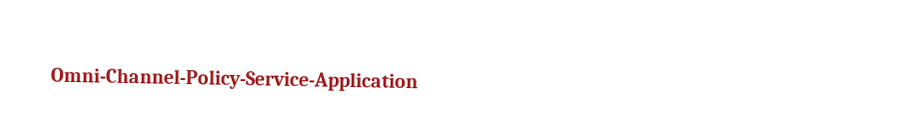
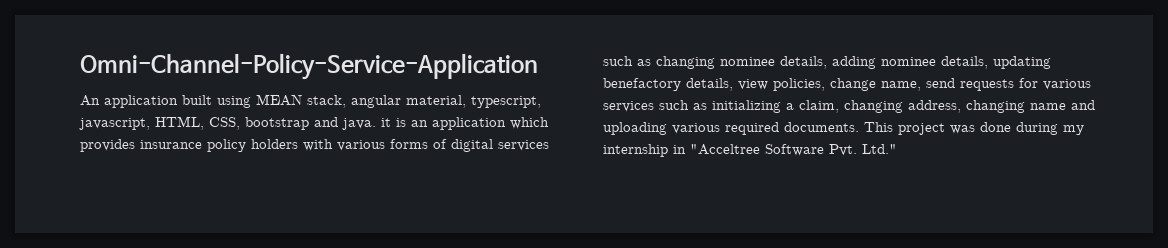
(418, 79) none -> [80,94,541,108] [79,116,549,130] [80,139,549,152] [603,56,1051,69] [603,78,1091,91] [603,100,1095,113] [603,122,1084,135] [603,144,897,157] // An application built using MEAN stack, angular material, typescript, javascript, HTML, CSS, bootstrap and java. it is an application which provides insurance policy holders with various forms of digital services such as changing nominee details, adding nominee details, updating benefactory details, view policies, change name, send requests for various services such as initializing a claim, changing address, changing name and uploading various required documents. This project was done during my internship in "Acceltree Software Pvt. Ltd."

